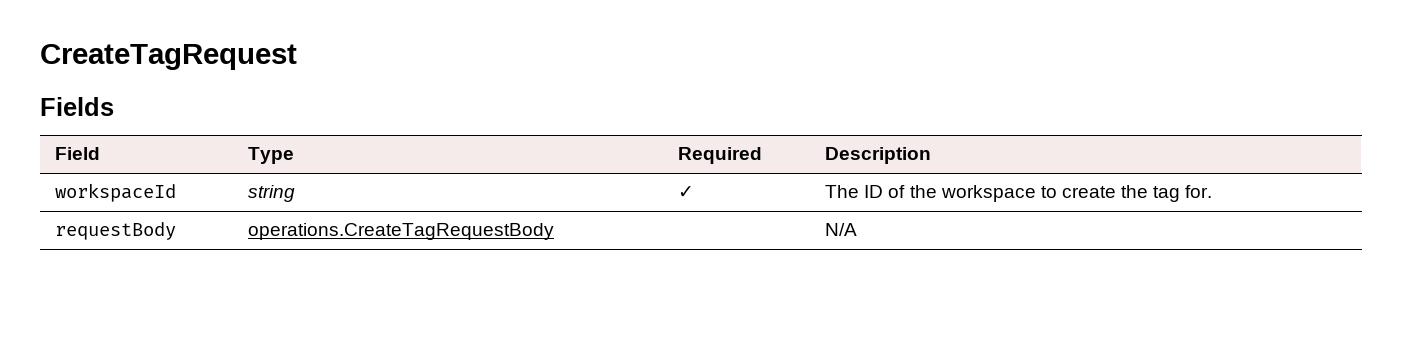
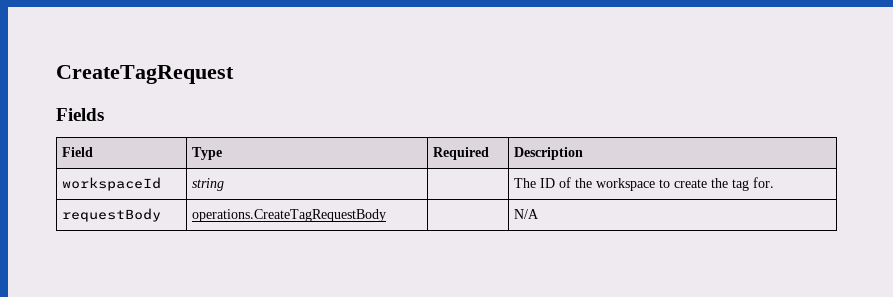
[678,186,695,198] ✓ -> (225, 184) none

